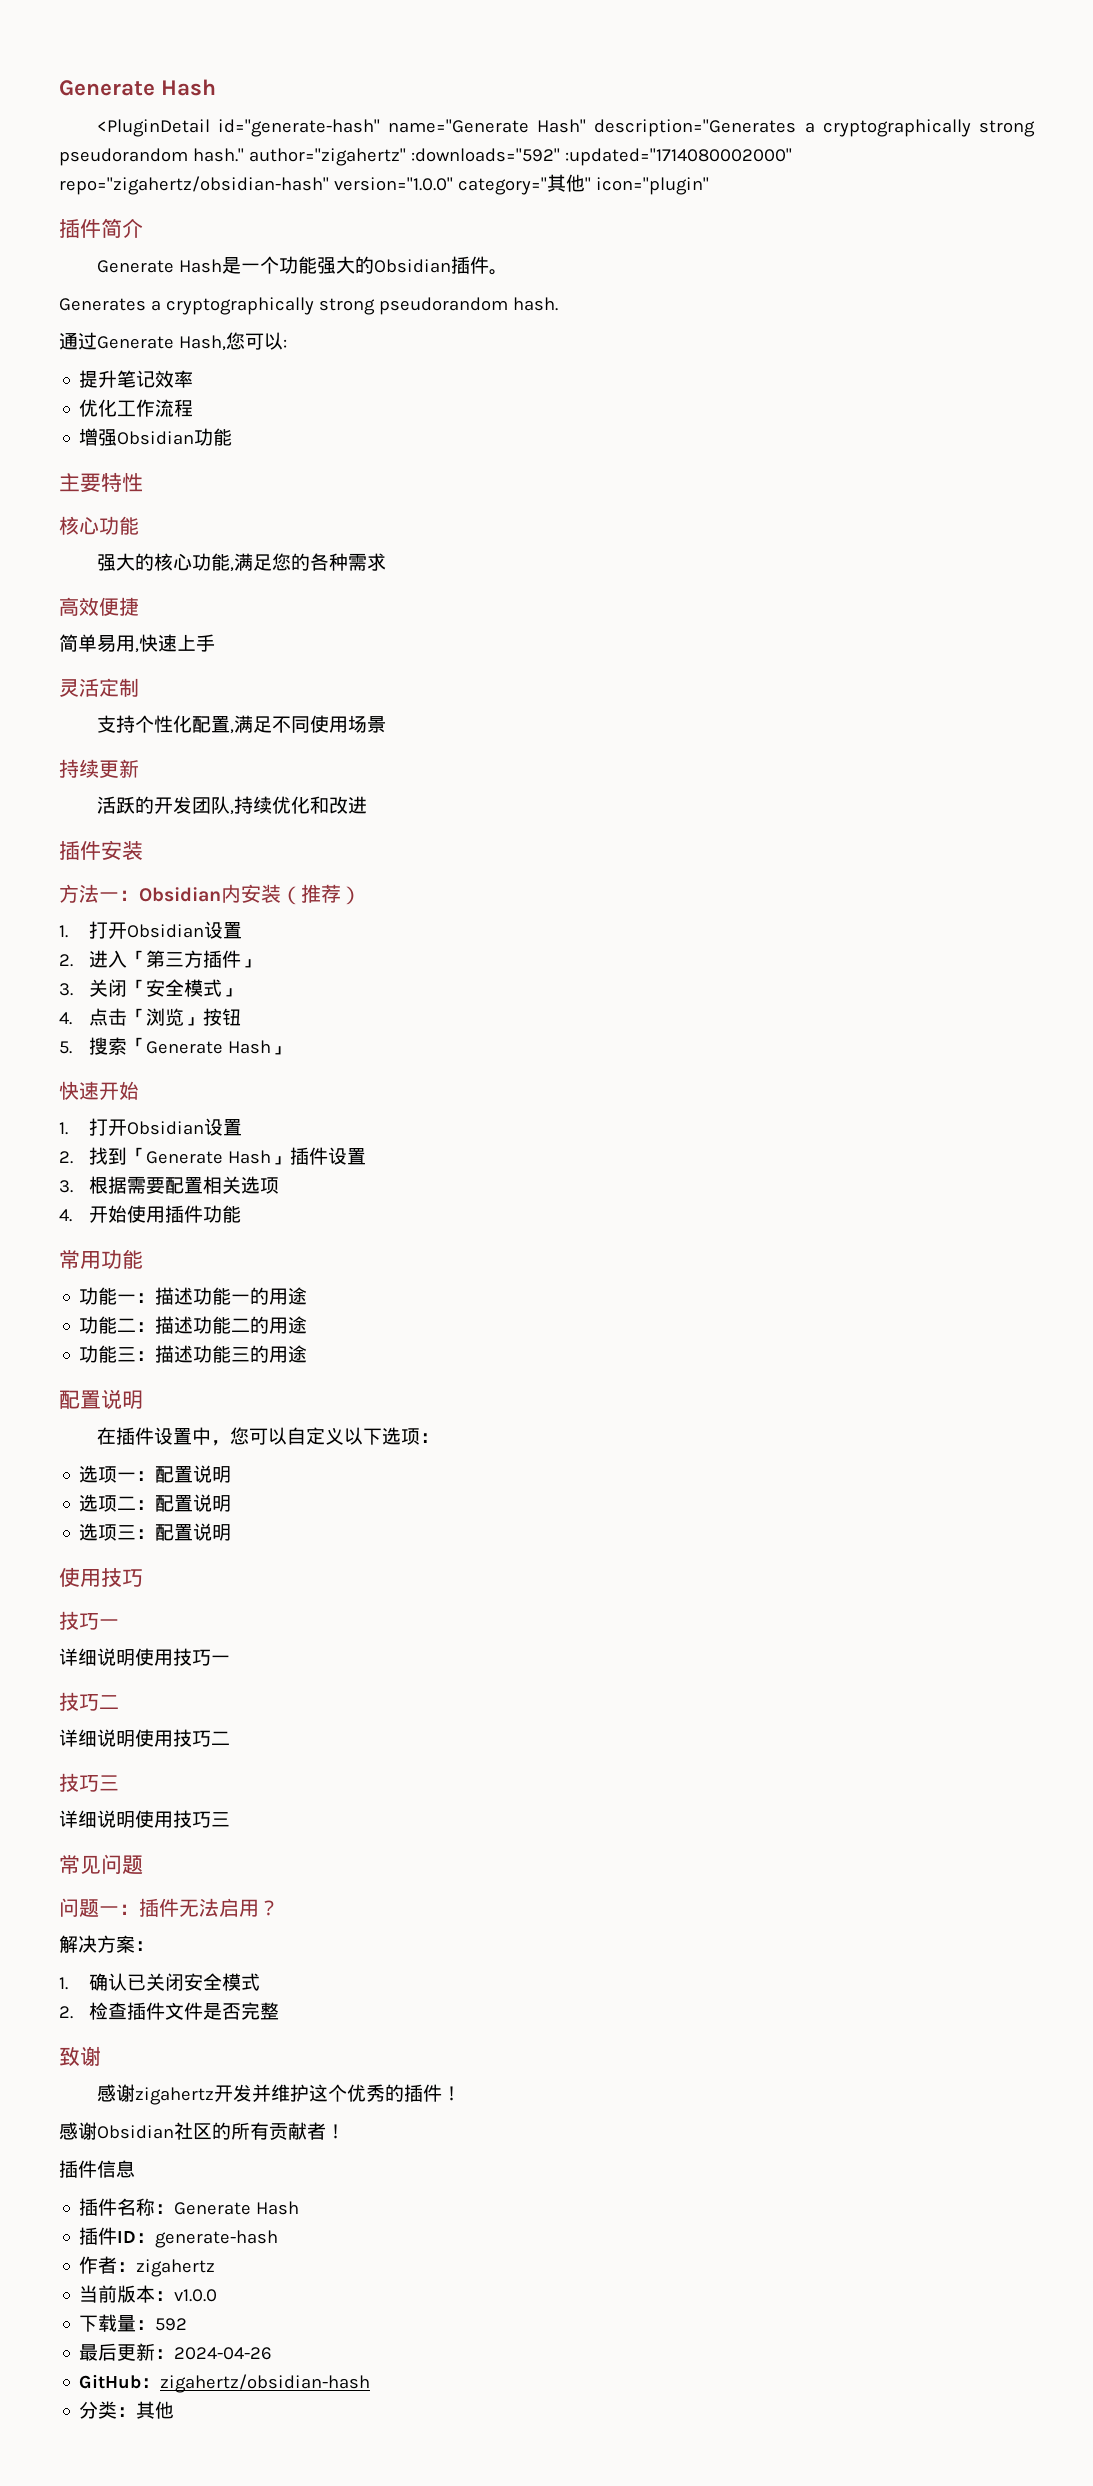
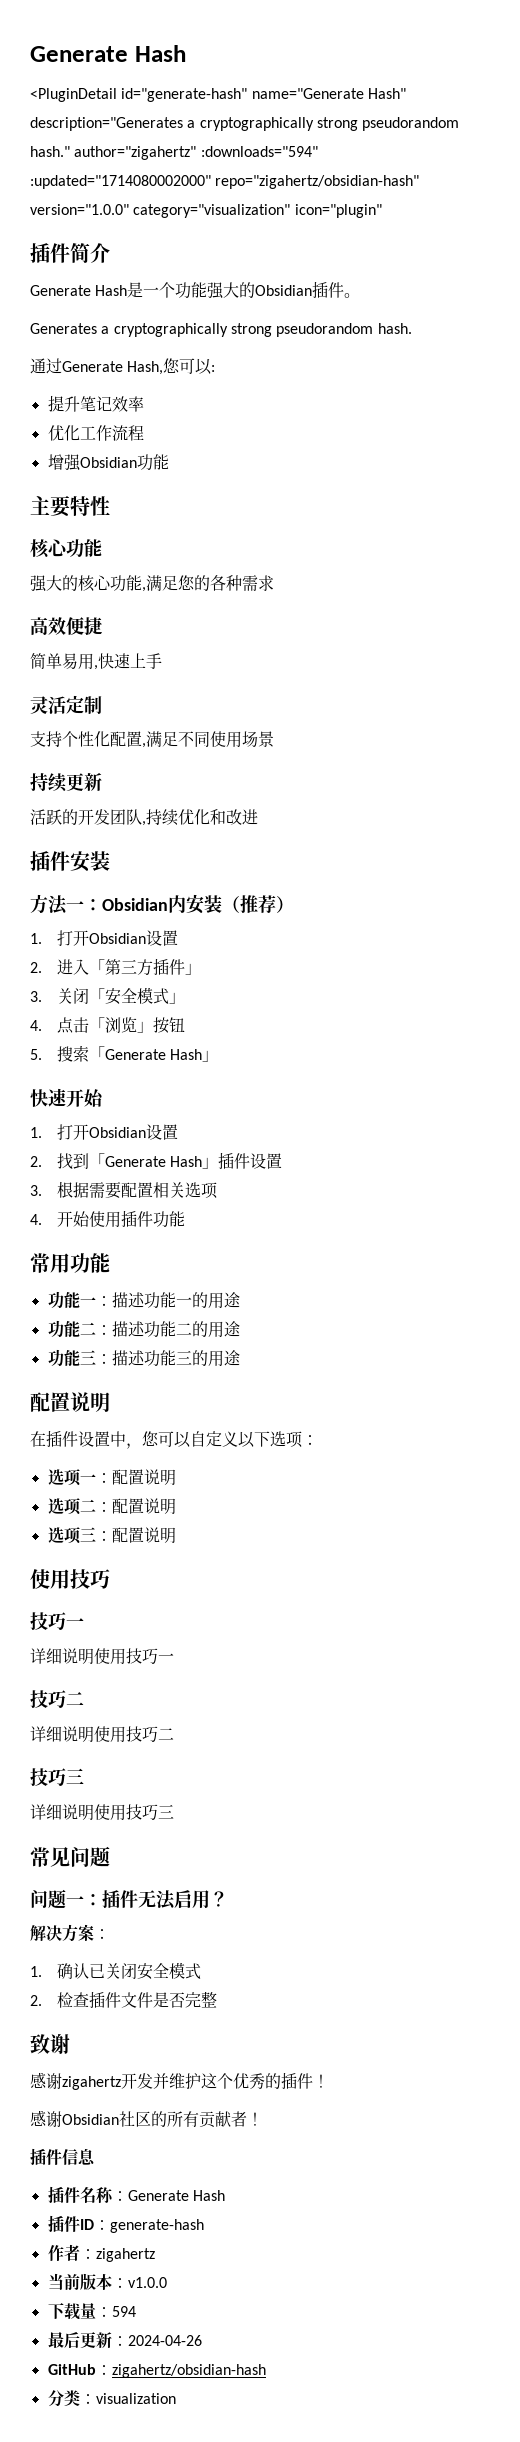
[410,148,560,162] :downloads="592" -> [200,146,318,157] :downloads="594"
[457,174,591,195] category="其他" -> [133,204,291,218] category="visualization"
[155,2318,188,2331] 592 -> [111,2306,136,2317] 594
[136,2401,175,2419] 其他 -> [95,2393,176,2404] visualization

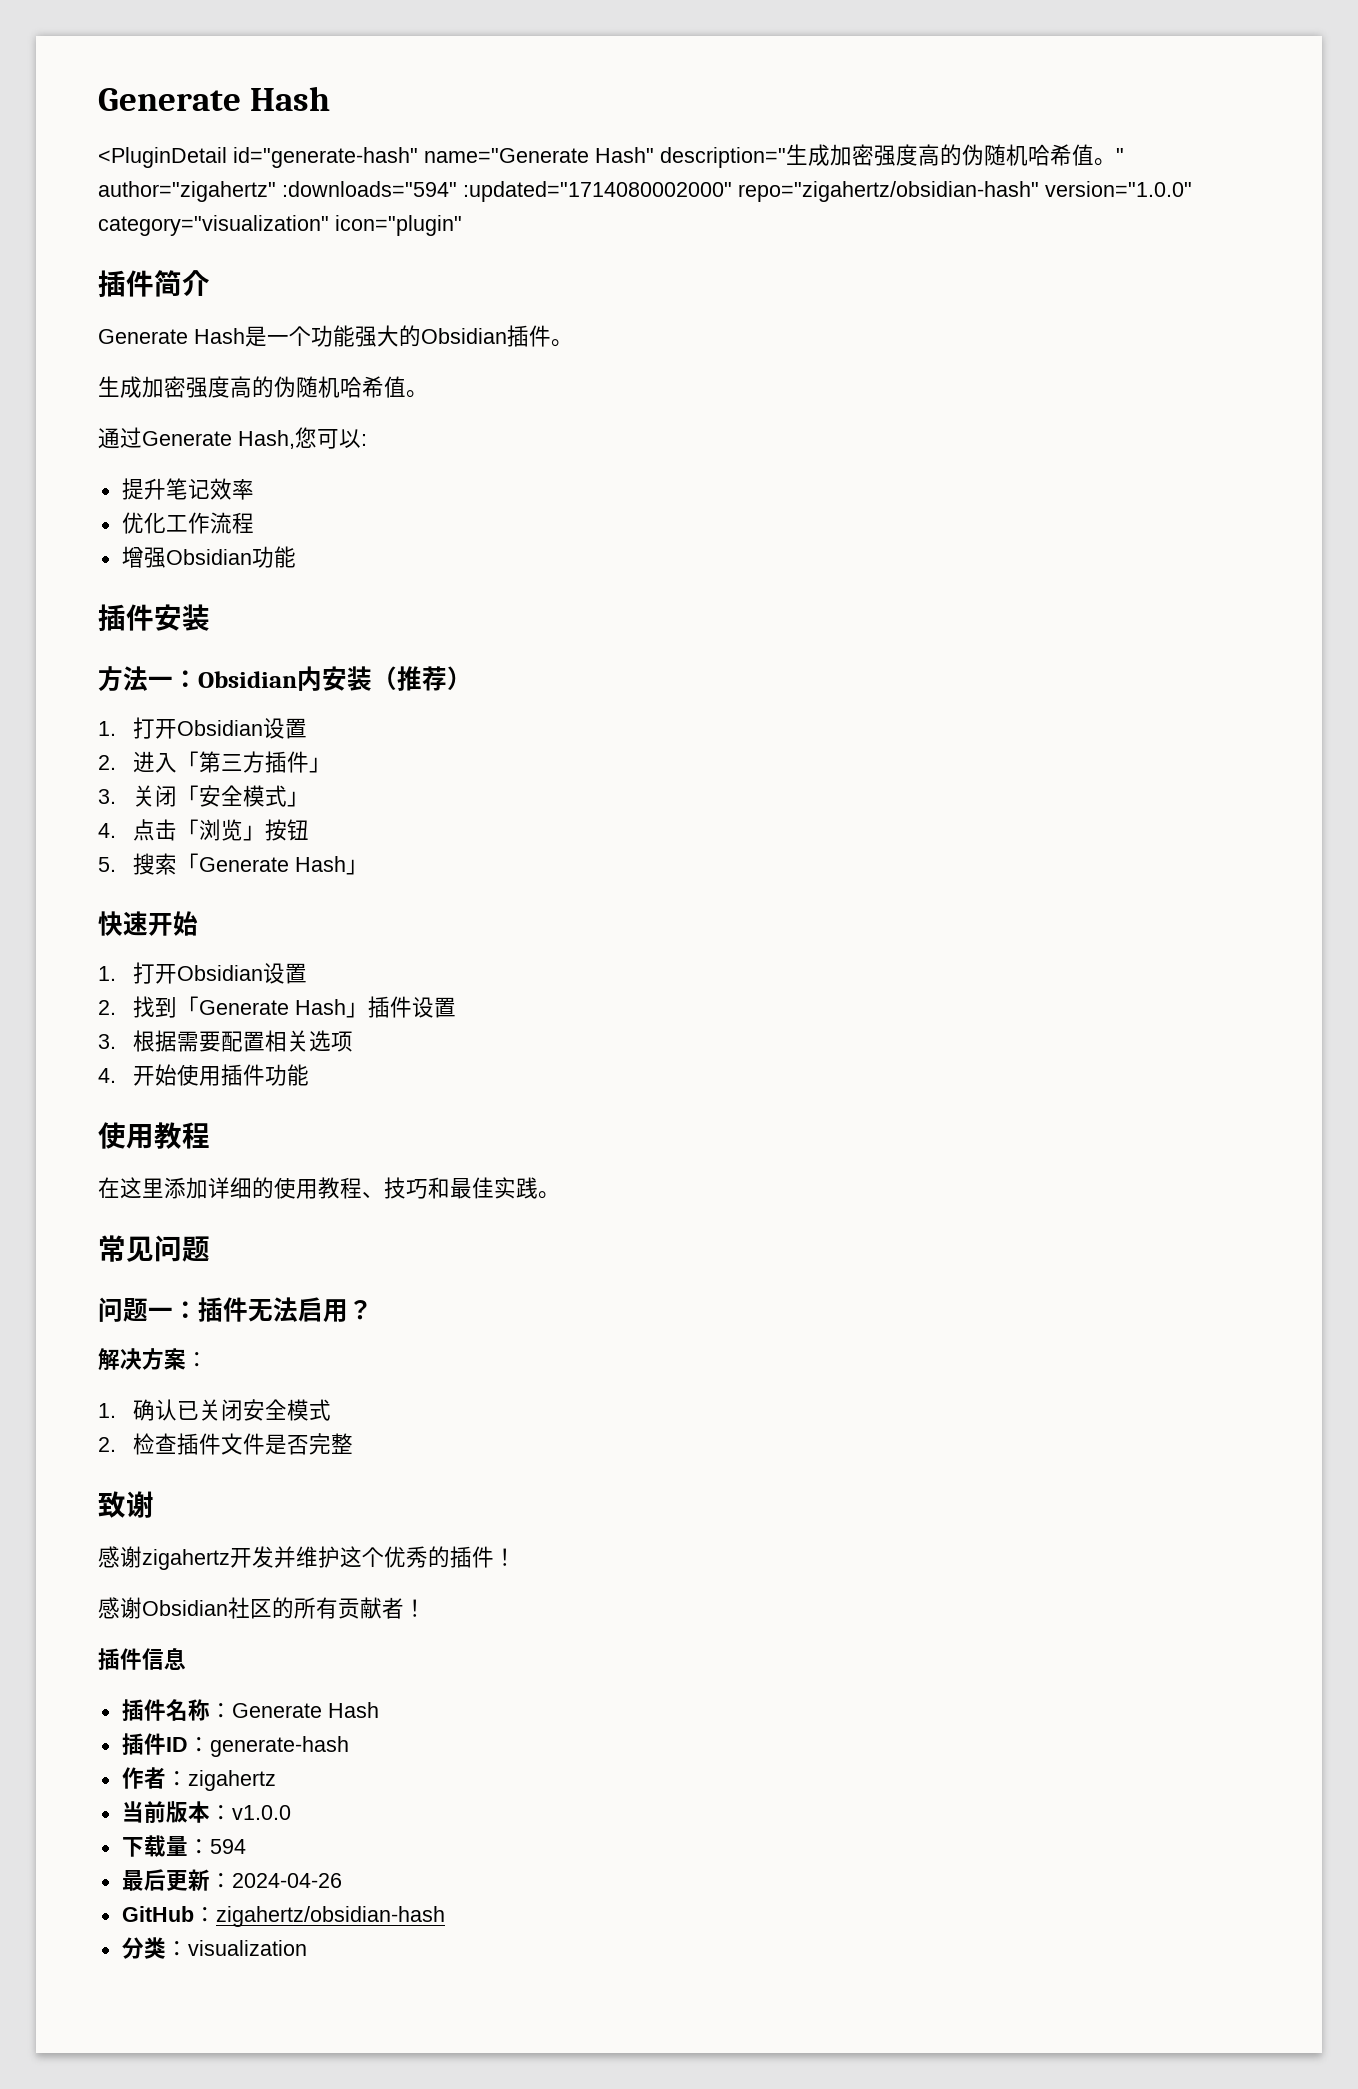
[30,117,460,131] [30,146,70,157] description="Generates a cryptographically strong pseudorandom hash." -> [660,144,1124,168] description="生成加密强度高的伪随机哈希值。"
[30,323,412,337] Generates a cryptographically strong pseudorandom hash. -> [98,376,428,398] 生成加密强度高的伪随机哈希值。
[30,496,110,517] [30,539,102,558] [30,575,274,592] [30,617,102,636] [30,653,162,670] [30,695,102,714] [30,731,274,748] [30,773,102,792] [30,809,258,826] // 主要特性 // 核心功能 // 强大的核心功能,满足您的各种需求 // 高效便捷 // 简单易用,快速上手 // 灵活定制 // 支持个性化配置,满足不同使用场景 // 持续更新 // 活跃的开发团队,持续优化和改进 -> (296, 557) none
[30,1253,110,1273] [47,1291,240,1309] [47,1320,240,1338] [47,1349,240,1367] [30,1392,110,1412] [30,1430,318,1449] [47,1469,176,1486] [47,1498,176,1515] [47,1527,176,1544] [30,1569,110,1589] [30,1612,84,1631] [30,1648,174,1665] [30,1690,84,1709] [30,1726,174,1743] [30,1768,84,1787] [30,1804,174,1821] 常用功能 // 功能一：描述功能一的用途 // 功能二：描述功能二的用途 // 功能三：描述功能三的用途 // 配置说明 // 在插件设置中，您可以自定义以下选项： // 选项一：配置说明 // 选项二：配置说明 // 选项三：配置说明 // 使用技巧 // 技巧一 // 详细说明使用技巧一 // 技巧二 // 详细说明使用技巧二 // 技巧三 // 详细说明使用技巧三 -> [98,1122,210,1149] [98,1177,560,1199] 使用教程 // 在这里添加详细的使用教程、技巧和最佳实践。

